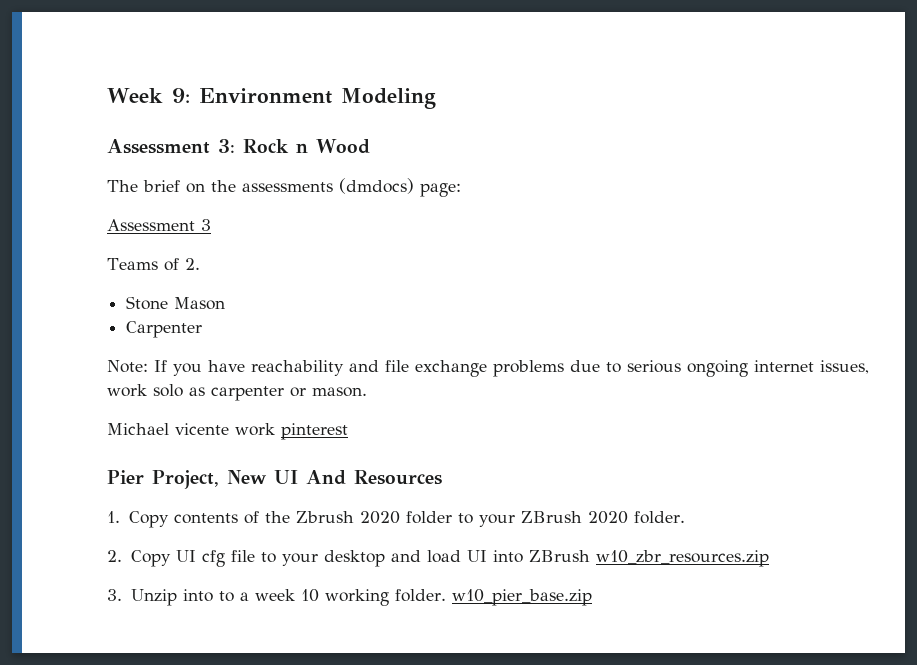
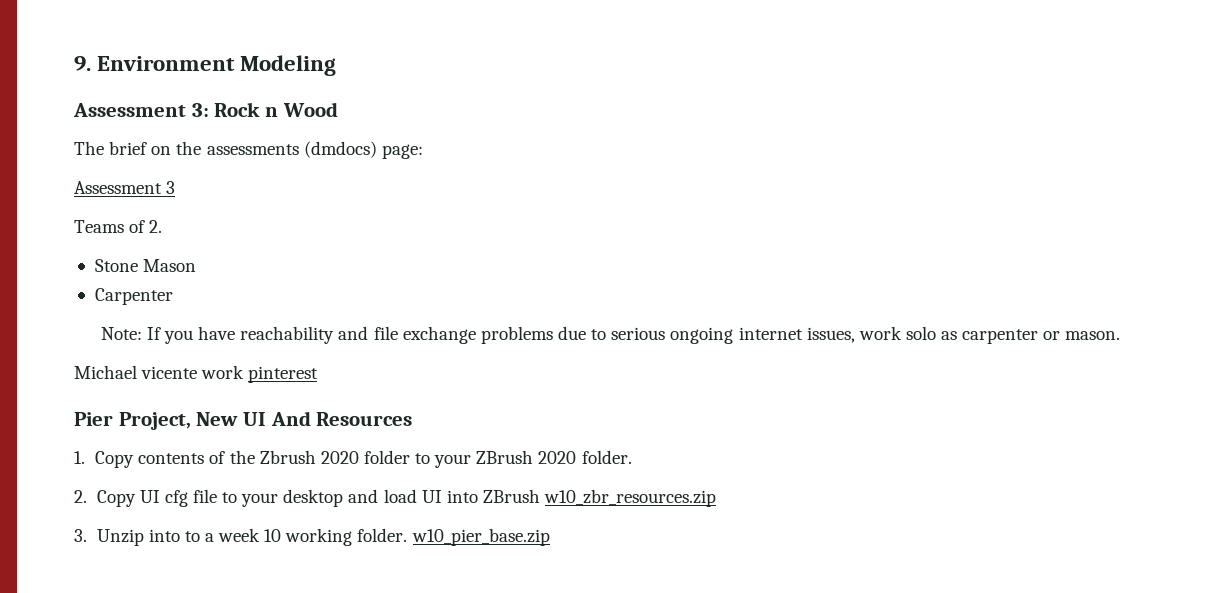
[107,88,190,103] Week 9: -> [74,56,91,71] 9.

